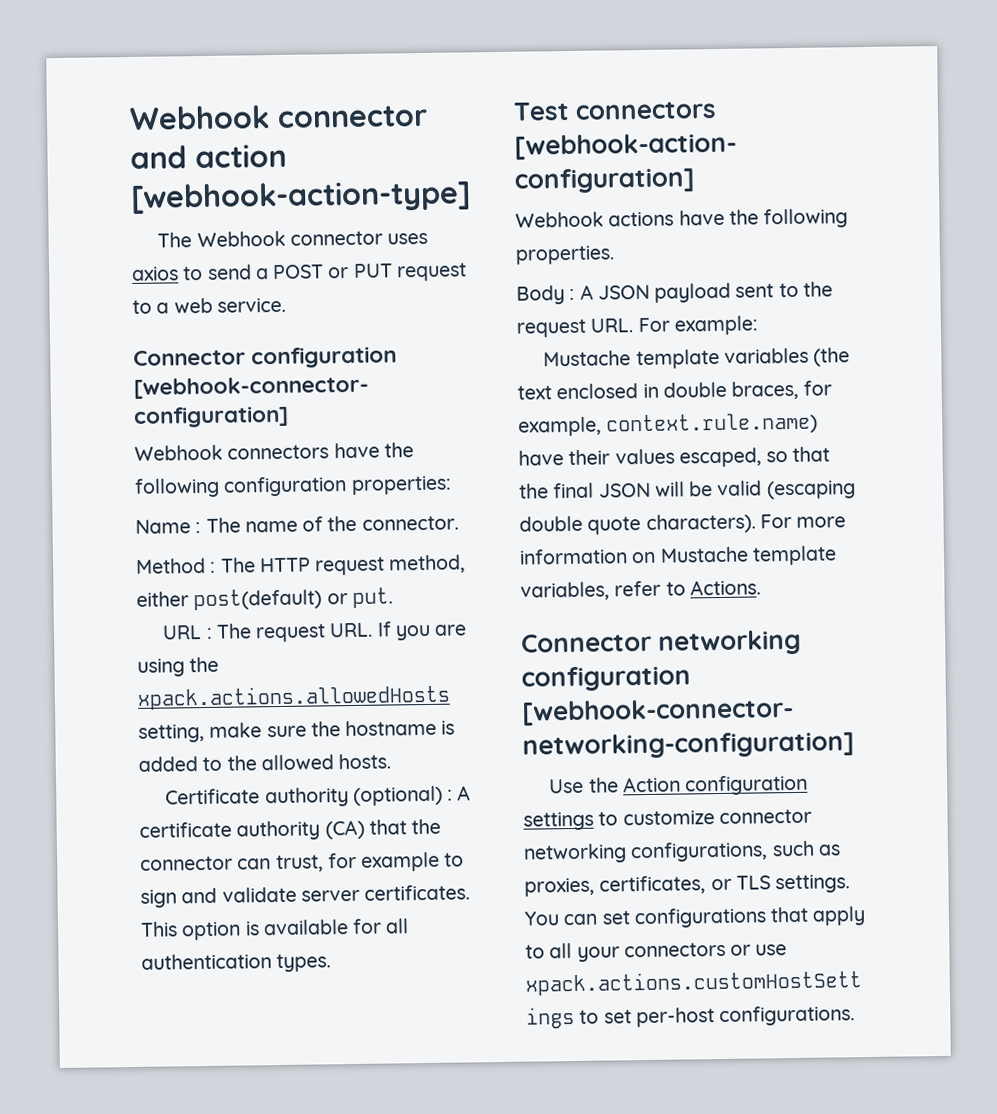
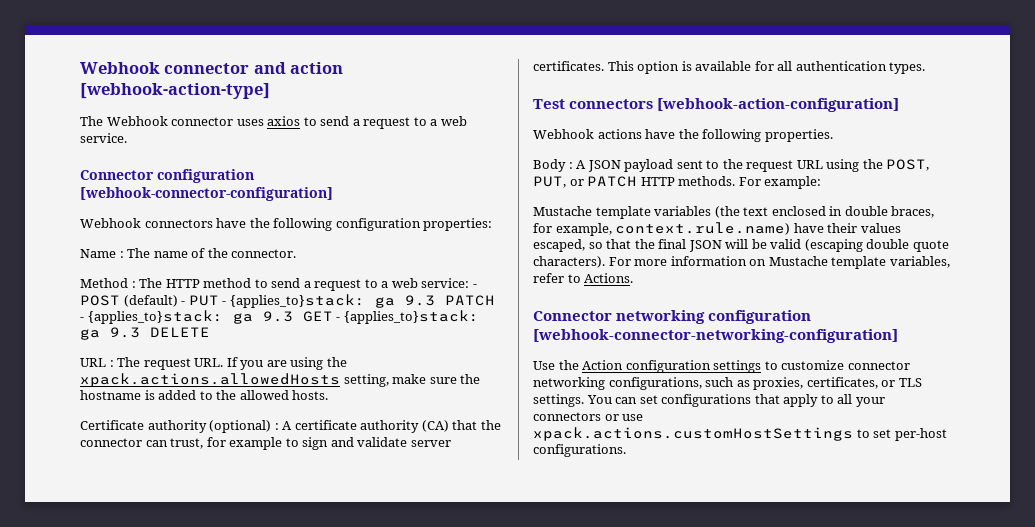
[273,263,393,280] POST or PUT -> (360, 122) none
[314,554,467,576] [136,587,393,611] request method, either post(default) or put. -> [203,278,477,291] [80,294,495,308] [80,310,479,324] [80,327,210,340] method to send a request to a web service: - POST (default) - PUT - {applies_to}stack: ga 9.3 PATCH - {applies_to}stack: ga 9.3 GET - {applies_to}stack: ga 9.3 DELETE
[590,318,634,333] URL. -> [796,159,930,172] [533,176,736,188] URL using the POST, PUT, or PATCH HTTP methods.

